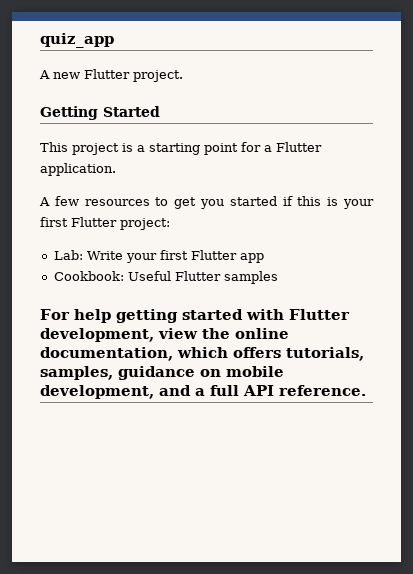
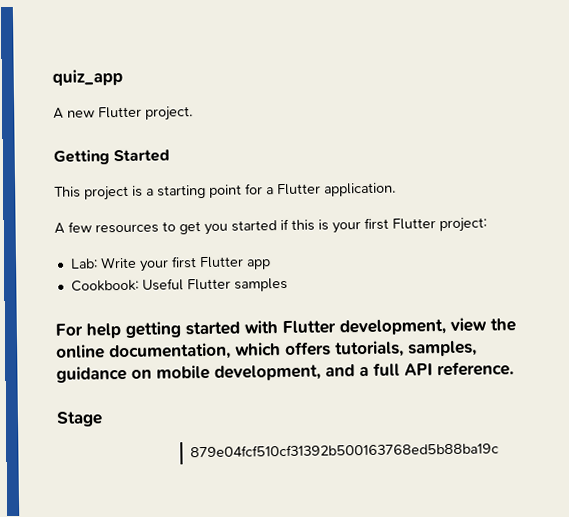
(366, 390) none -> [56,411,103,427] [189,442,499,458] // Stage // 879e04fcf510cf31392b500163768ed5b88ba19c

